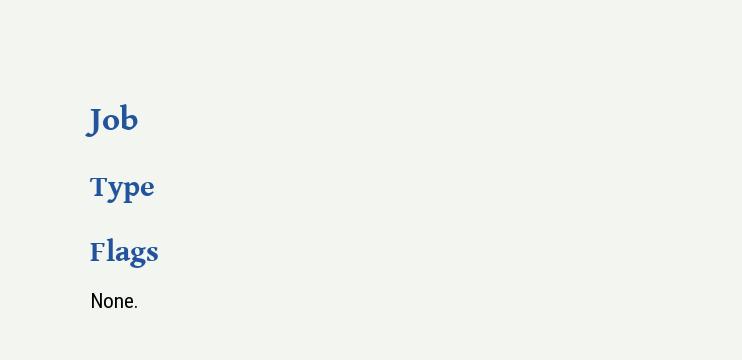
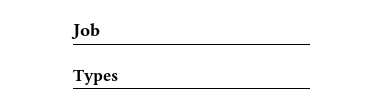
[90,178,155,203] [90,238,159,268] [90,293,139,308] Type // Flags // None. -> [73,69,118,85] Types

